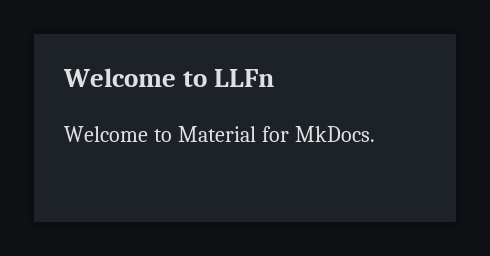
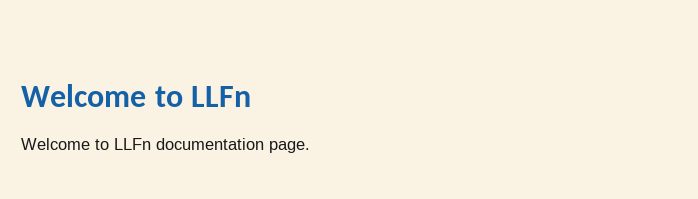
[177,126,375,142] Material for MkDocs. -> [114,138,310,153] LLFn documentation page.

